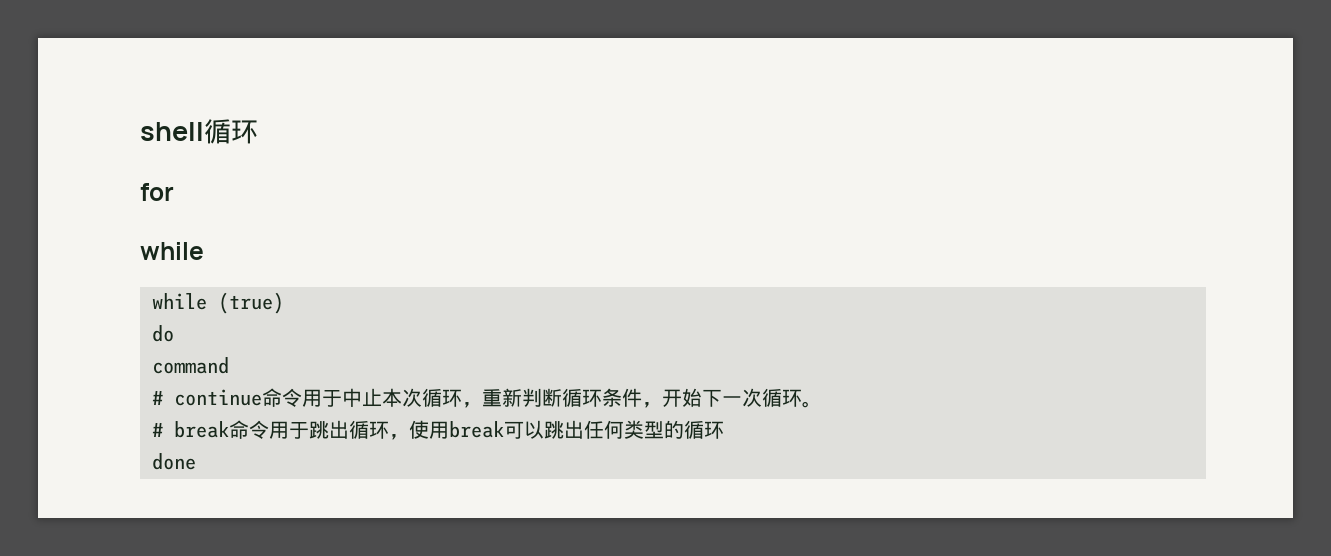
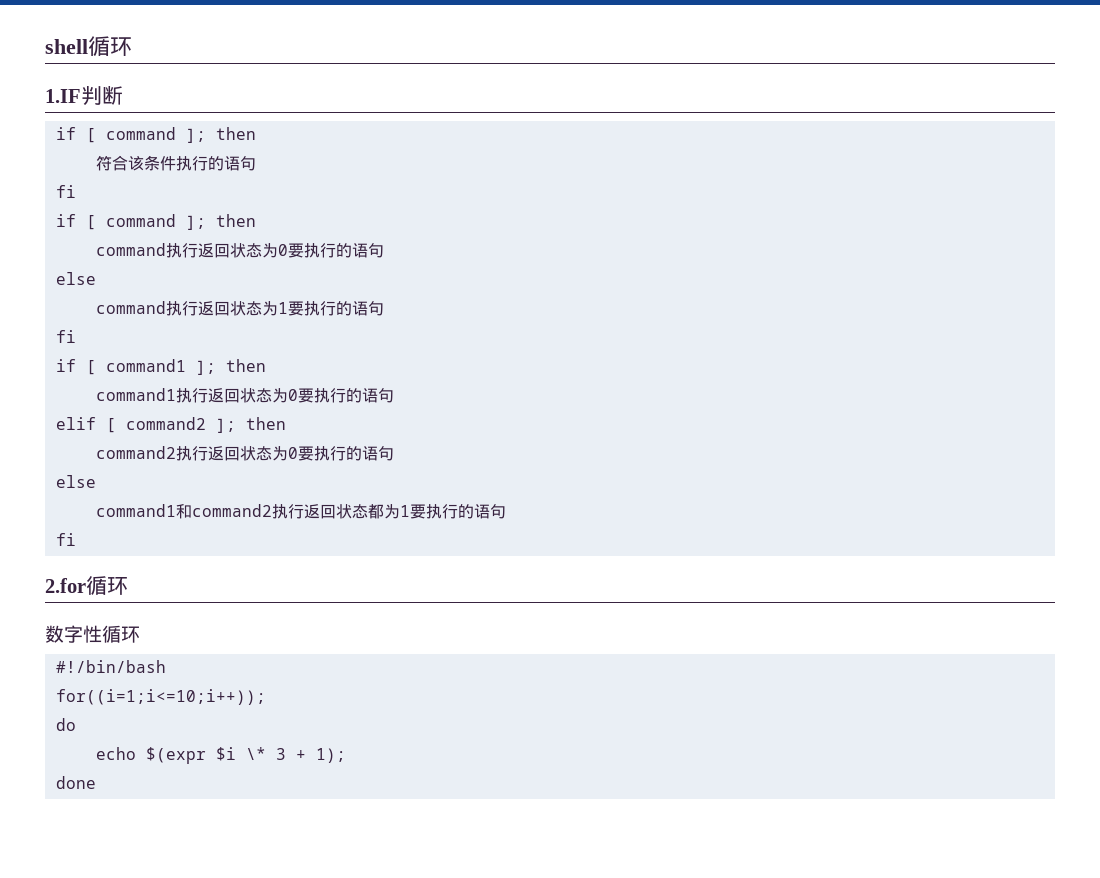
[140,183,174,201] [140,242,204,260] [152,292,285,314] [152,325,175,342] [152,357,230,374] [152,388,823,408] [152,420,725,440] for // while // while (true) // do // command // # continue命令用于中止本次循环，重新判断循环条件，开始下一次循环。 // # break命令用于跳出循环，使用break可以跳出任何类型的循环 -> [45,86,123,105] [55,127,256,143] [95,155,256,171] [55,185,76,198] [55,214,256,230] [95,243,384,258] [55,272,96,285] [95,301,384,316] [55,330,76,343] [55,359,266,375] [95,388,394,403] [55,417,286,433] [95,446,394,461] [55,475,96,488] [95,504,506,519] [55,533,76,546] [45,576,128,595] [45,625,140,643] [55,660,166,673] [55,689,266,705] [55,718,76,731] [95,747,346,764] 1.IF判断 // if [ command ]; then // 符合该条件执行的语句 // fi // if [ command ]; then // command执行返回状态为0要执行的语句 // else // command执行返回状态为1要执行的语句 // fi // if [ command1 ]; then // command1执行返回状态为0要执行的语句 // elif [ command2 ]; then // command2执行返回状态为0要执行的语句 // else // command1和command2执行返回状态都为1要执行的语句 // fi // 2.for循环 // 数字性循环 // #!/bin/bash // for((i=1;i<=10;i++)); // do // echo $(expr $i \* 3 + 1);

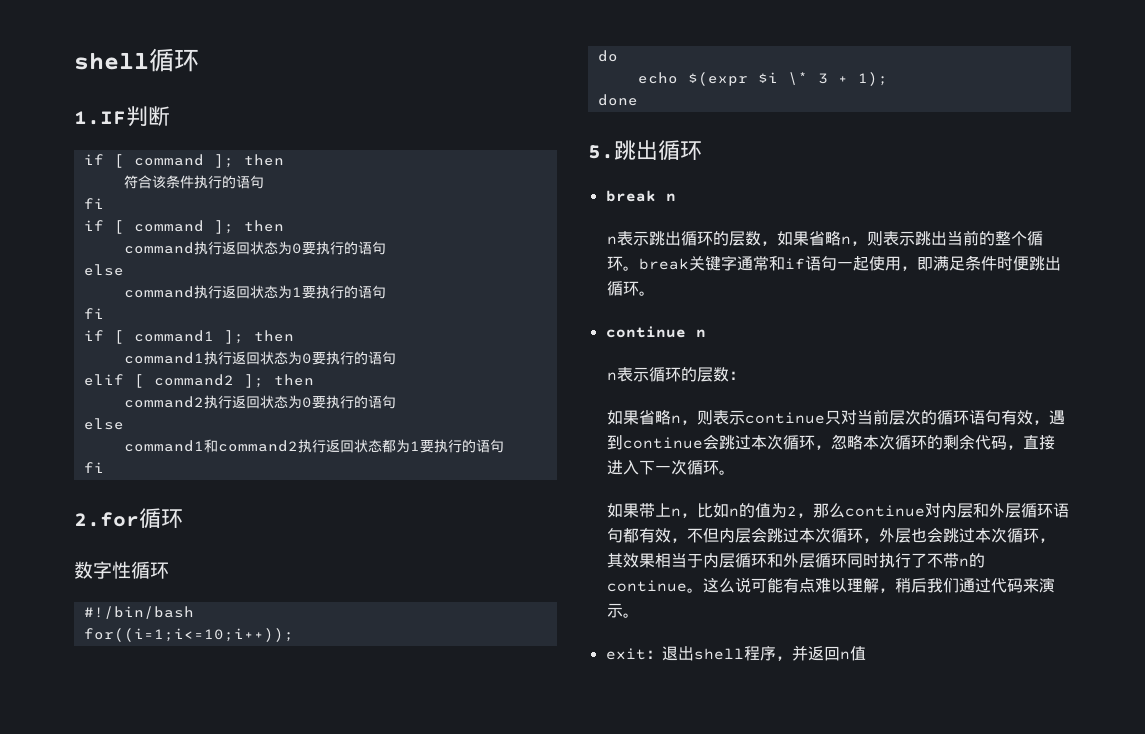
(96, 782) none -> [588,140,702,161] [605,190,676,202] [607,230,1044,246] [607,255,1062,271] [607,281,656,296] [605,326,706,338] [607,367,746,382] [607,409,1066,425] [607,434,1056,450] [607,459,736,475] [607,503,1070,518] [607,527,1056,543] [607,553,986,568] [607,577,1056,593] [607,603,640,618] [605,645,866,661] // 5.跳出循环 // break n // n表示跳出循环的层数，如果省略n，则表示跳出当前的整个循环。break关键字通常和if语句一起使用，即满足条件时便跳出循环。 // continue n // n表示循环的层数： // 如果省略n，则表示continue只对当前层次的循环语句有效，遇到continue会跳过本次循环，忽略本次循环的剩余代码，直接进入下一次循环。 // 如果带上n，比如n的值为2，那么continue对内层和外层循环语句都有效，不但内层会跳过本次循环，外层也会跳过本次循环，其效果相当于内层循环和外层循环同时执行了不带n的continue。这么说可能有点难以理解，稍后我们通过代码来演示。 // exit：退出shell程序，并返回n值

